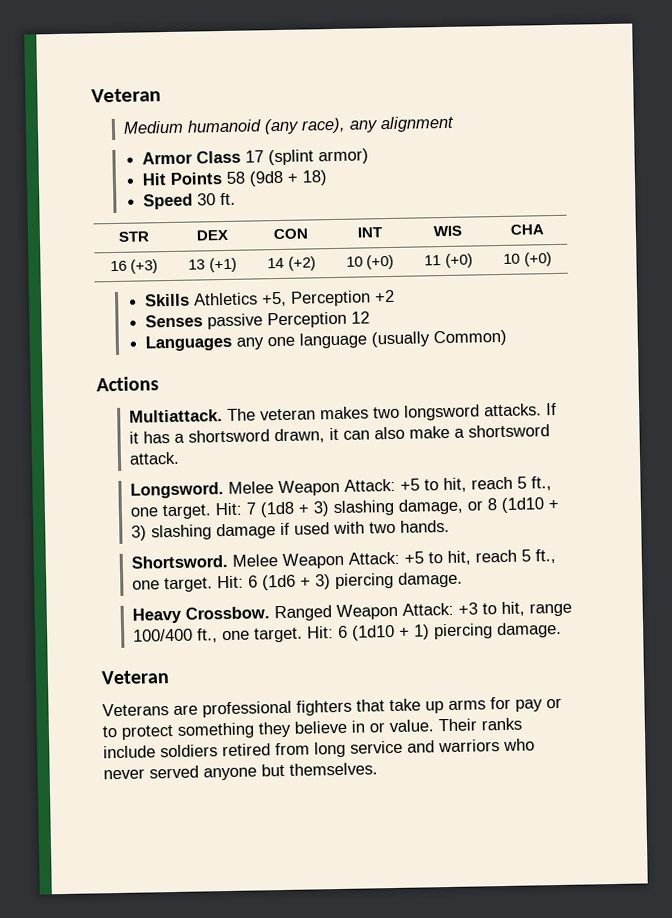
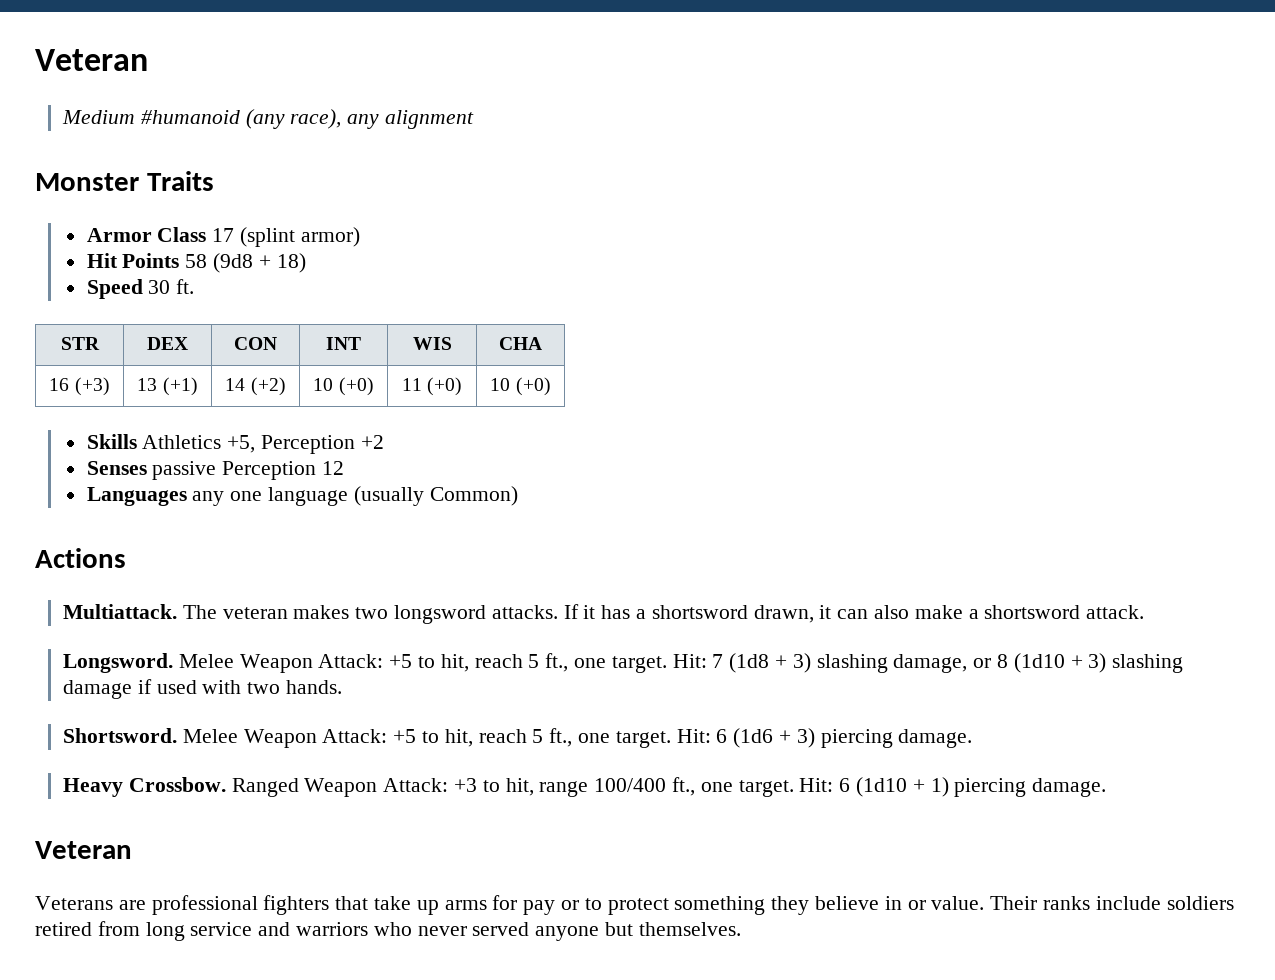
[187,119,263,133] humanoid -> [140,110,240,124] #humanoid
(456, 124) none -> [35,171,214,191] // Monster Traits

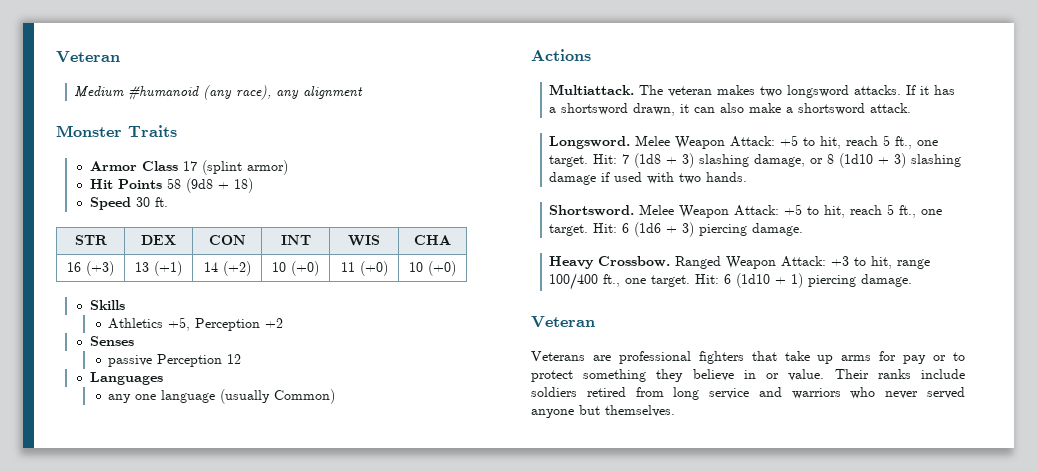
(137, 441) none -> (125, 305) //
(147, 468) none -> (134, 341) //
(187, 496) none -> (163, 378) //

